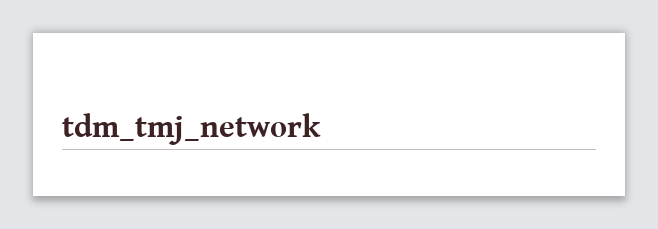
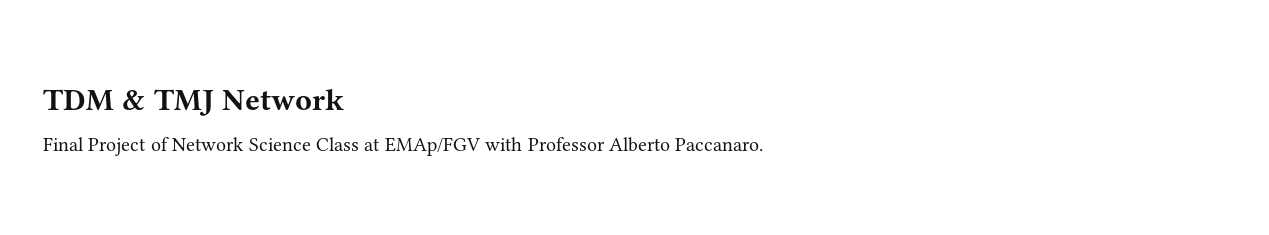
[62,113,321,145] tdm_tmj_network -> [43,89,345,116] [43,137,764,156] TDM & TMJ Network // Final Project of Network Science Class at EMAp/FGV with Professor Alberto Paccanaro.

